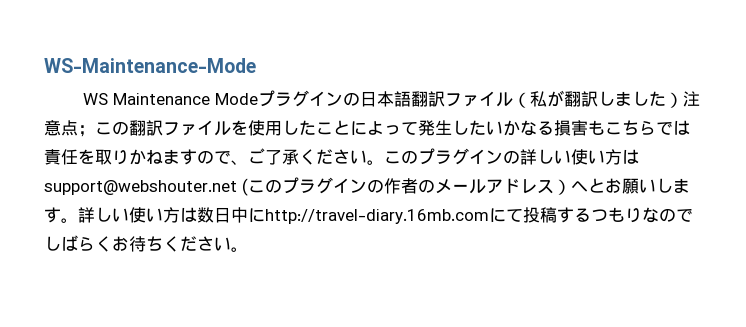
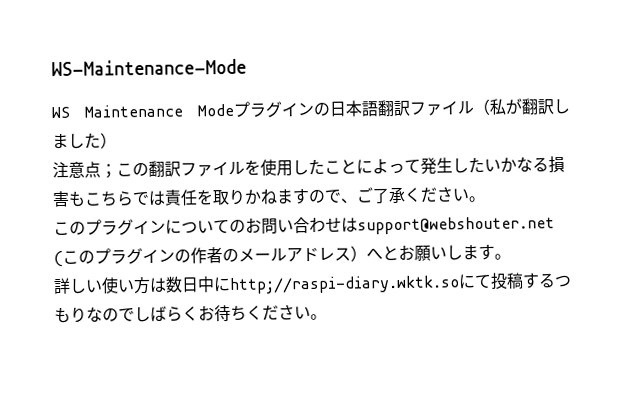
(683, 100) none -> (117, 140) //
[384,148,622,165] このプラグインの詳しい使い方 -> [53,216,342,236] // このプラグインについてのお問い合わせ
(78, 220) none -> (511, 256) //
[265,209,489,224] http://travel-diary.16mb.com -> [229,275,460,294] http;//raspi-diary.wktk.so

